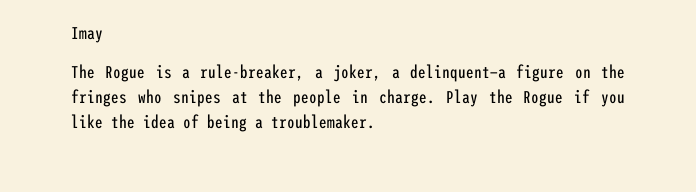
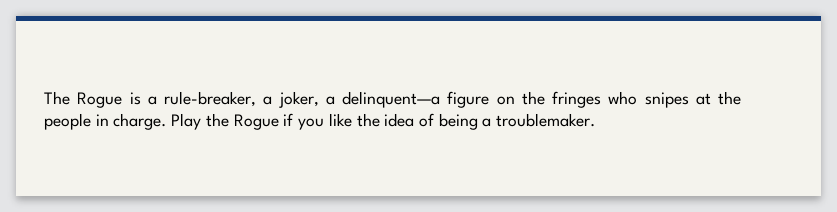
[71,27,103,43] Imay // -> (44, 98) none

